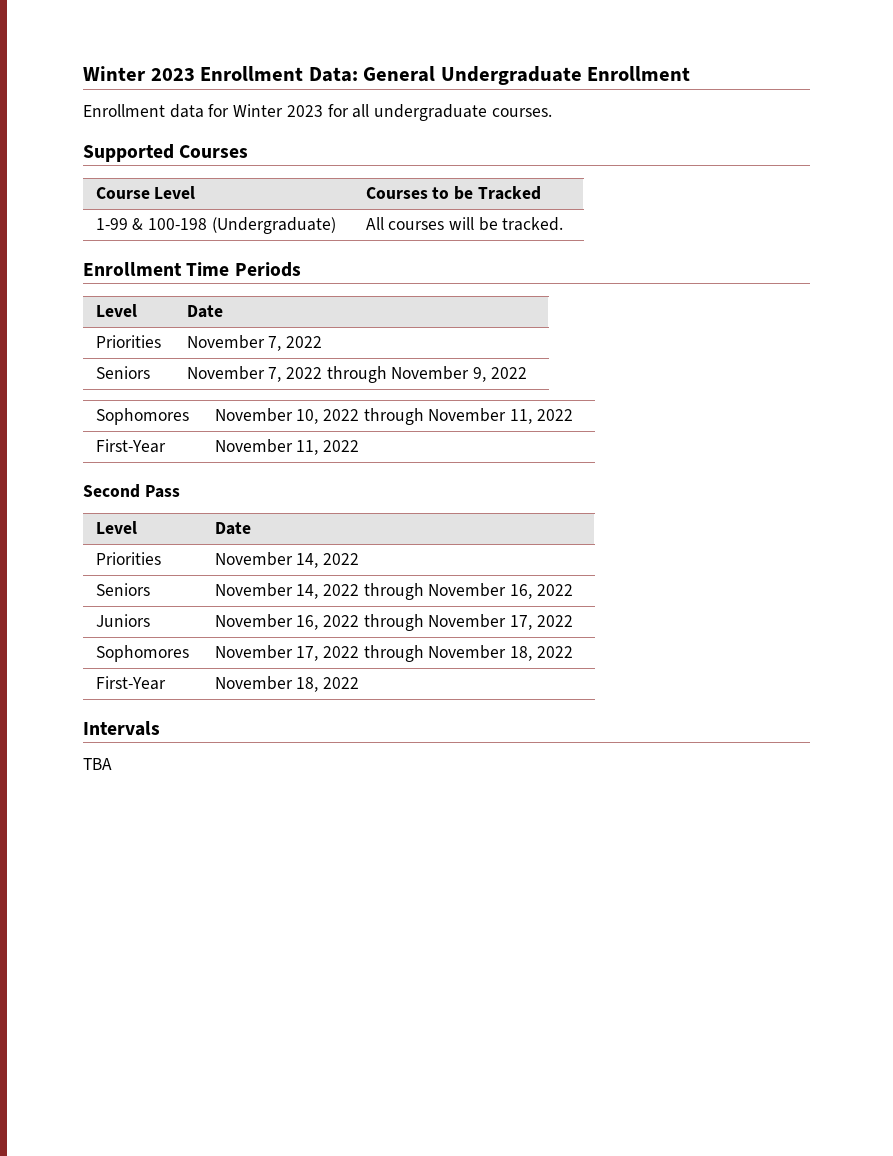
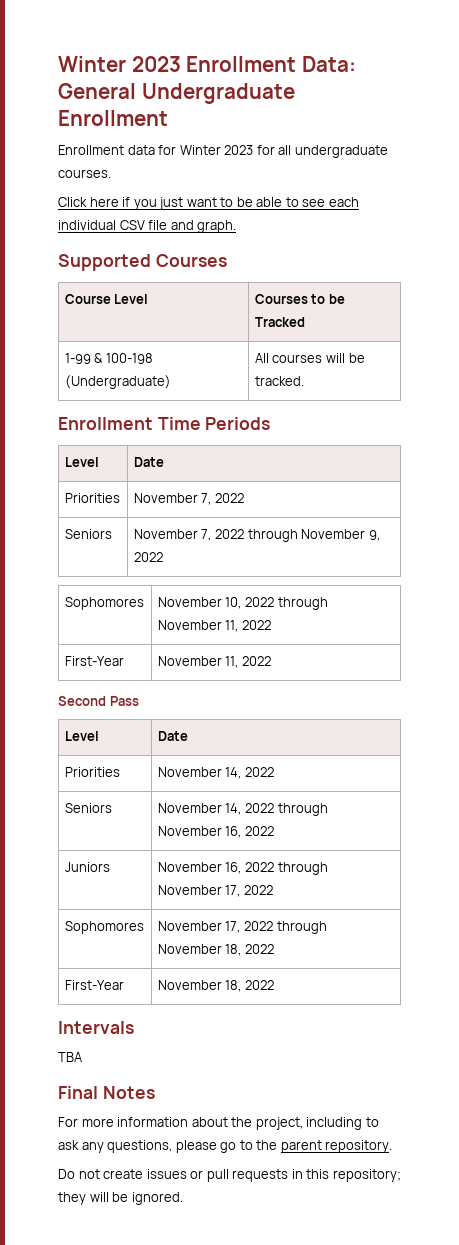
(552, 112) none -> [58,197,359,210] [58,220,237,233] // Click here if you just want to be able to see each individual CSV file and graph.
(112, 764) none -> [58,1086,155,1099] [58,1117,379,1130] [58,1140,393,1153] [58,1169,401,1182] [58,1192,183,1205] // Final Notes // For more information about the project, including to ask any questions, please go to the parent repository. // Do not create issues or pull requests in this repository; they will be ignored.

